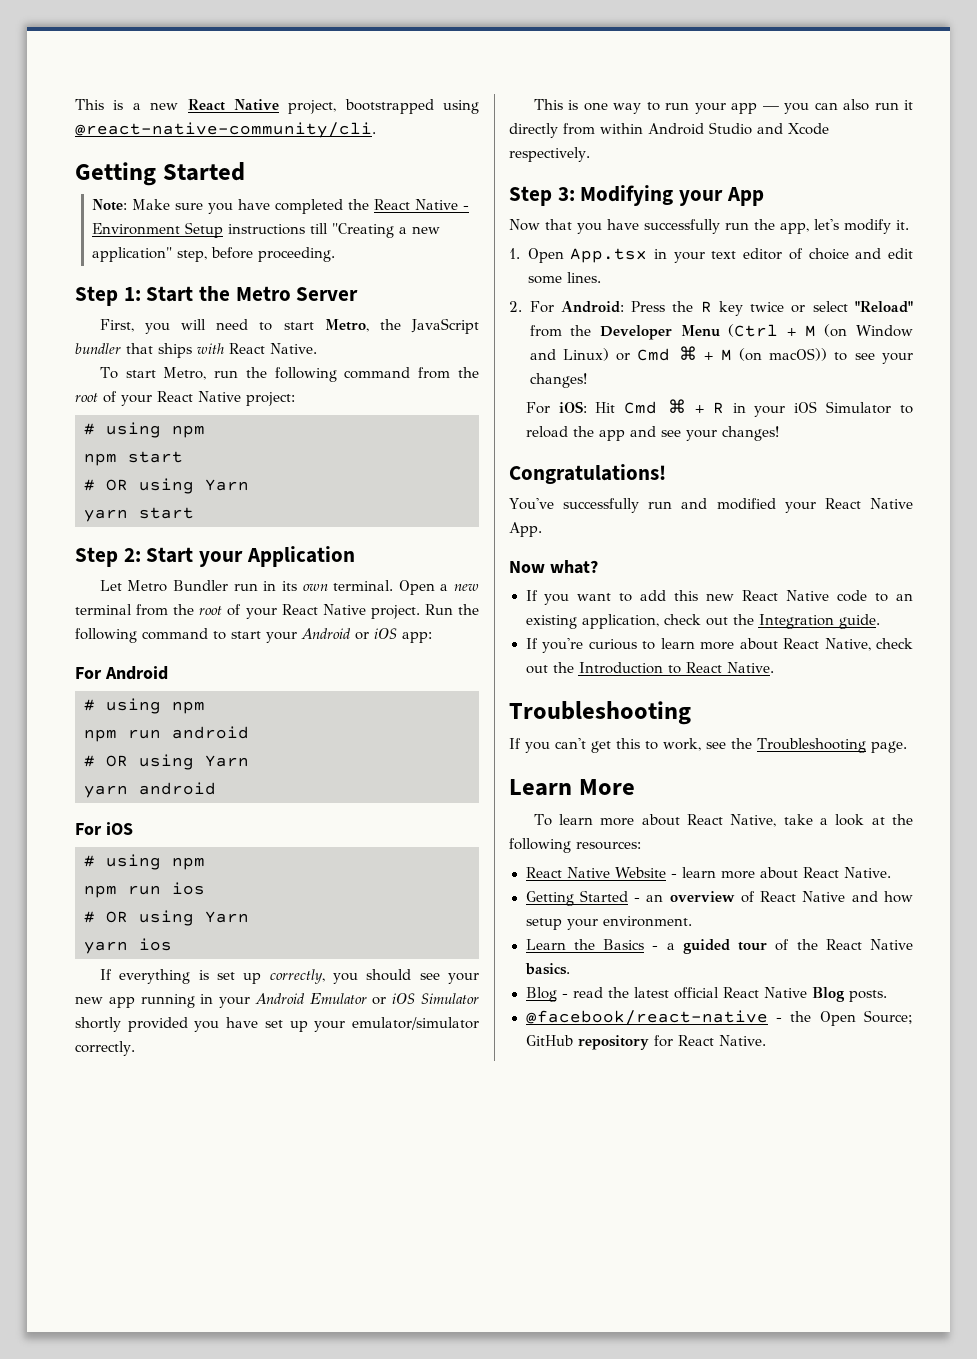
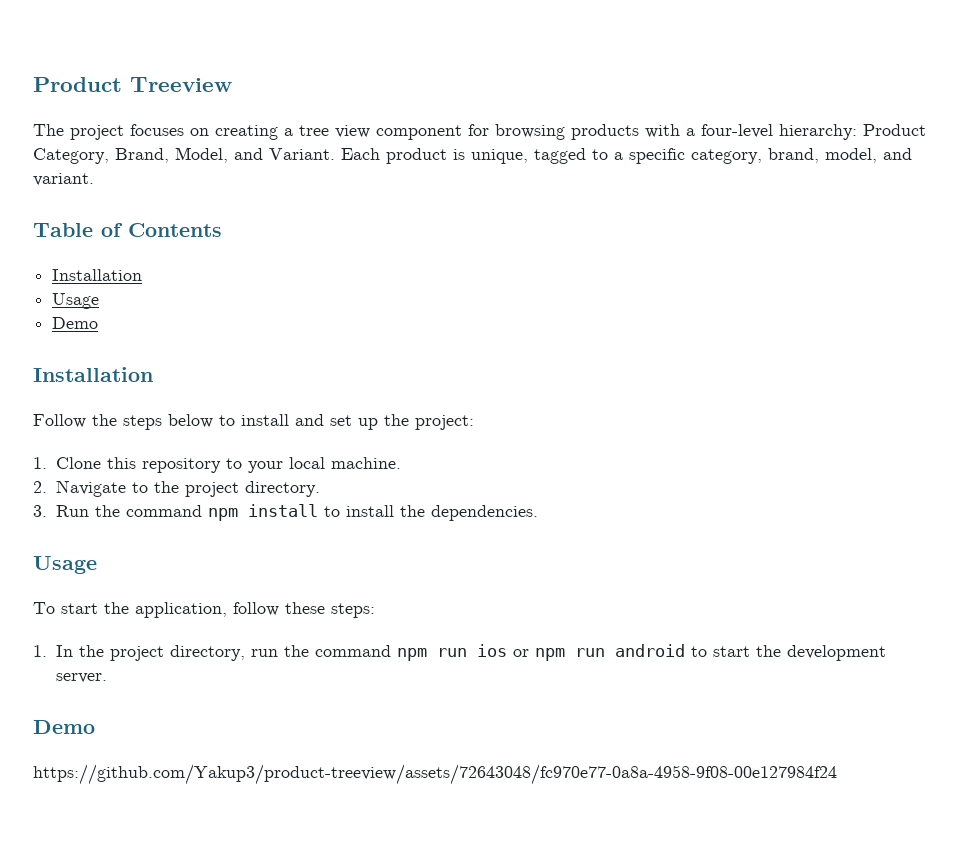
[75,99,479,114] [75,122,376,138] [75,162,245,186] [91,199,469,214] [91,222,440,238] [91,247,335,262] [75,286,359,306] [99,318,479,334] [75,343,317,358] [99,367,480,382] [75,391,295,406] [84,422,205,438] [84,451,183,466] [84,478,249,494] [84,507,194,522] [75,546,355,567] [99,580,479,595] [75,604,479,619] [75,628,432,643] [75,666,168,680] [84,698,205,714] [84,726,249,742] [84,754,249,770] [84,782,216,798] [75,822,133,835] [84,854,205,870] [84,882,205,898] [84,910,249,926] [84,938,172,954] [99,969,479,984] [75,993,479,1008] [75,1017,480,1032] [75,1041,135,1056] [533,99,913,114] [509,122,829,138] [509,147,590,162] [509,185,764,206] [509,219,909,234] [509,248,913,263] [527,272,601,284] [509,301,913,316] [529,324,913,340] [529,346,913,364] [529,373,587,388] [525,399,913,417] [525,426,779,441] [509,464,666,484] [509,498,913,513] [509,522,542,537] [509,560,598,574] [525,590,913,605] [525,614,880,629] [525,638,913,653] [525,662,774,674] [509,701,691,725] [509,738,907,753] [509,779,635,796] [533,814,913,827] [509,838,641,853] [525,867,892,879] [525,890,913,906] [525,916,692,930] [525,939,913,954] [524,963,570,975] [525,987,887,1002] [525,1010,913,1026] [525,1035,766,1050] This is a new React Native project, bootstrapped using @react-native-community/cli. // Getting Started // Note: Make sure you have completed the React Native - Environment Setup instructions till "Creating a new application" step, before proceeding. // Step 1: Start the Metro Server // First, you will need to start Metro, the JavaScript bundler that ships with React Native. // To start Metro, run the following command from the root of your React Native project: // # using npm // npm start // # OR using Yarn // yarn start // Step 2: Start your Application // Let Metro Bundler run in its own terminal. Open a new terminal from the root of your React Native project. Run the following command to start your Android or iOS app: // For Android // # using npm // npm run android // # OR using Yarn // yarn android // For iOS // # using npm // npm run ios // # OR using Yarn // yarn ios // If everything is set up correctly, you should see your new app running in your Android Emulator or iOS Simulator shortly provided you have set up your emulator/simulator correctly. // This is one way to run your app — you can also run it directly from within Android Studio and Xcode respectively. // Step 3: Modifying your App // Now that you have successfully run the app, let's modify it. // 1. Open App.tsx in your text editor of choice and edit some lines. // 2. For Android: Press the R key twice or select "Reload" from the Developer Menu (Ctrl + M (on Window and Linux) or Cmd ⌘ + M (on macOS)) to see your changes! // For iOS: Hit Cmd ⌘ + R in your iOS Simulator to reload the app and see your changes! // Congratulations! // You've successfully run and modified your React Native App. // Now what? // If you want to add this new React Native code to an existing application, check out the Integration guide. // If you're curious to learn more about React Native, check out the Introduction to React Native. // Troubleshooting // If you can't get this to work, see the Troubleshooting page. // Learn More // To learn more about React Native, take a look at the following resources: // React Native Website - learn more about React Native. // Getting Started - an overview of React Native and how setup your environment. // Learn the Basics - a guided tour of the React Native basics. // Blog - read the latest official React Native Blog posts. // @facebook/react-native - the Open Source; GitHub repository for React Native. -> [33,77,232,92] [33,124,926,140] [33,147,912,164] [33,173,94,186] [33,223,222,237] [52,269,143,281] [52,293,100,309] [52,317,99,329] [33,367,153,382] [33,414,474,430] [33,457,402,473] [33,480,321,497] [33,504,539,521] [33,556,97,574] [33,602,375,618] [33,644,887,661] [56,673,108,683] [33,720,95,734] [33,764,837,785] Product Treeview // The project focuses on creating a tree view component for browsing products with a four-level hierarchy: Product Category, Brand, Model, and Variant. Each product is unique, tagged to a specific category, brand, model, and variant. // Table of Contents // Installation // Usage // Demo // Installation // Follow the steps below to install and set up the project: // 1. Clone this repository to your local machine. // 2. Navigate to the project directory. // 3. Run the command npm install to install the dependencies. // Usage // To start the application, follow these steps: // 1. In the project directory, run the command npm run ios or npm run android to start the development server. // Demo // https://github.com/Yakup3/product-treeview/assets/72643048/fc970e77-0a8a-4958-9f08-00e127984f24

